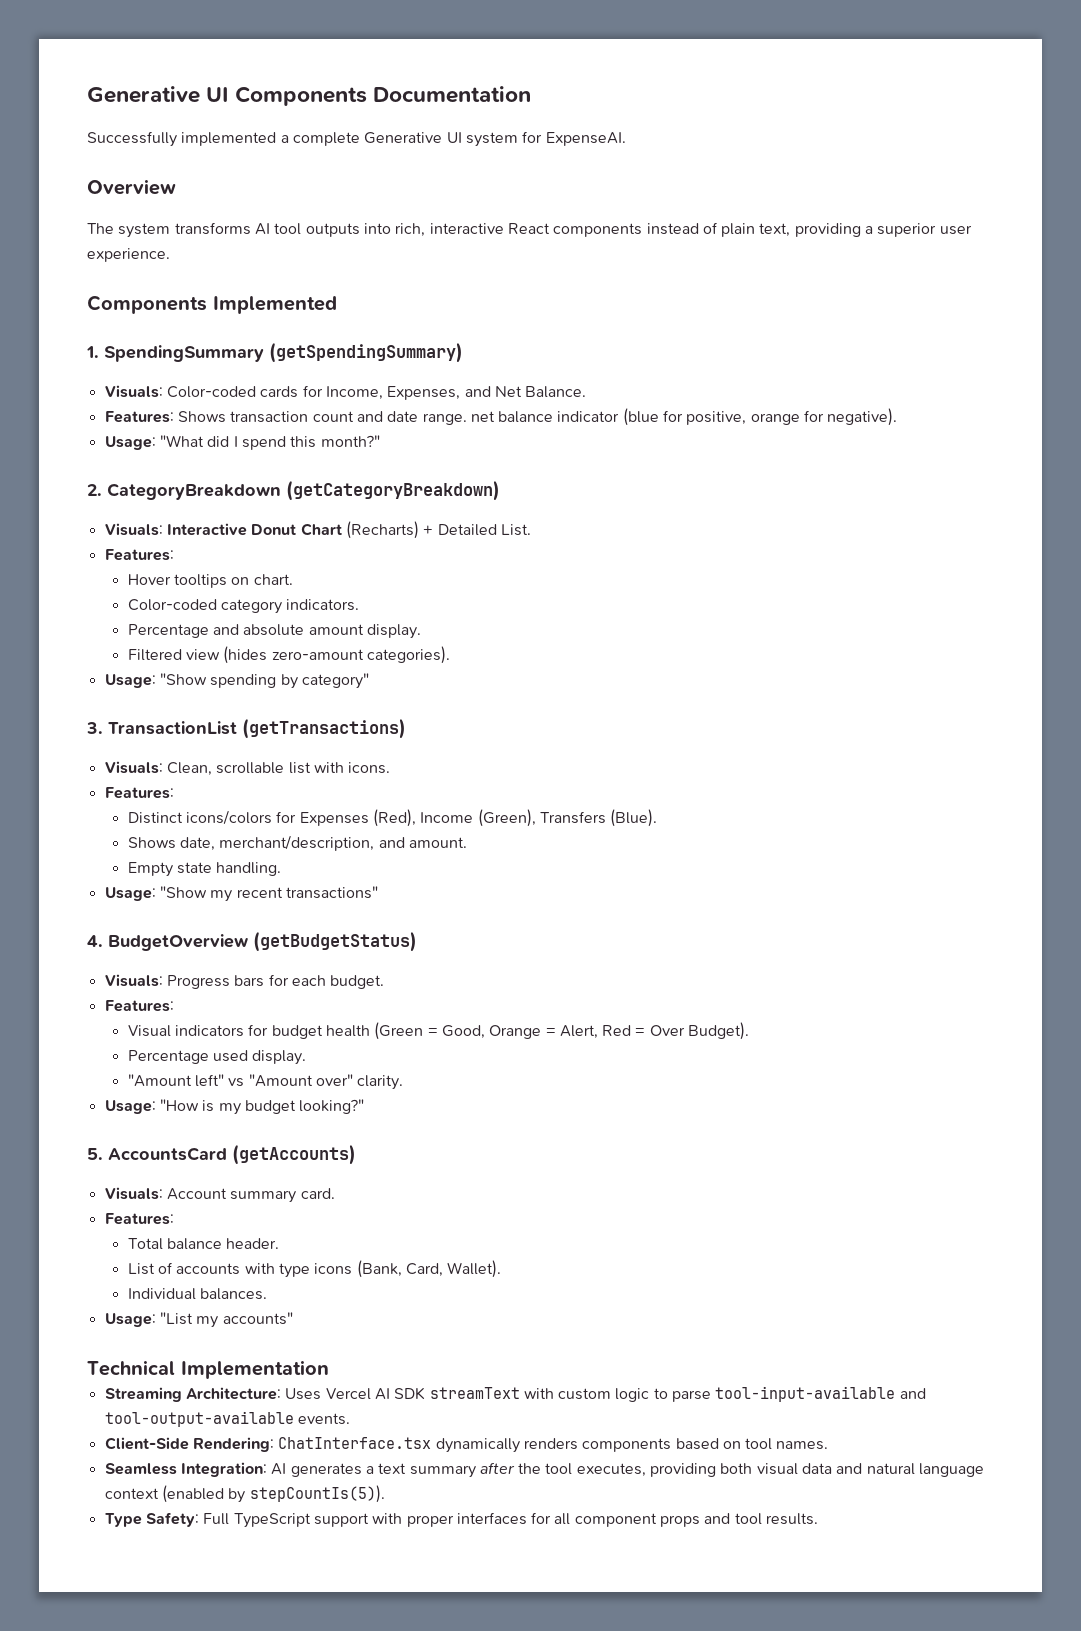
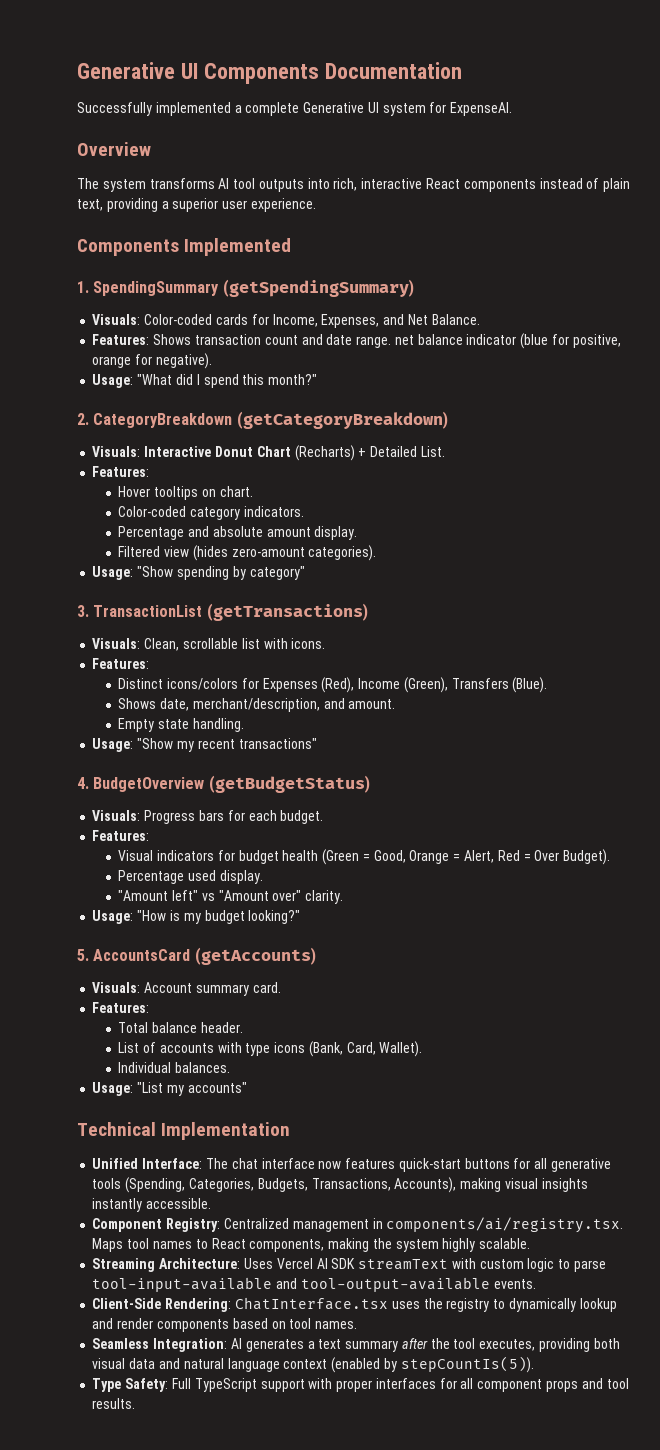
(329, 1369) none -> [92,1158,611,1172] [92,1177,588,1193] [92,1198,212,1212] [92,1217,624,1233] [92,1238,531,1252] // Unified Interface: The chat interface now features quick-start buttons for all generative tools (Spending, Categories, Budgets, Transactions, Accounts), making visual insights instantly accessible. // Component Registry: Centralized management in components/ai/registry.tsx. Maps tool names to React components, making the system highly scalable.
[435,1438,578,1453] dynamically renders -> [391,1298,617,1312] [92,1318,154,1329] uses the registry to dynamically lookup and render

